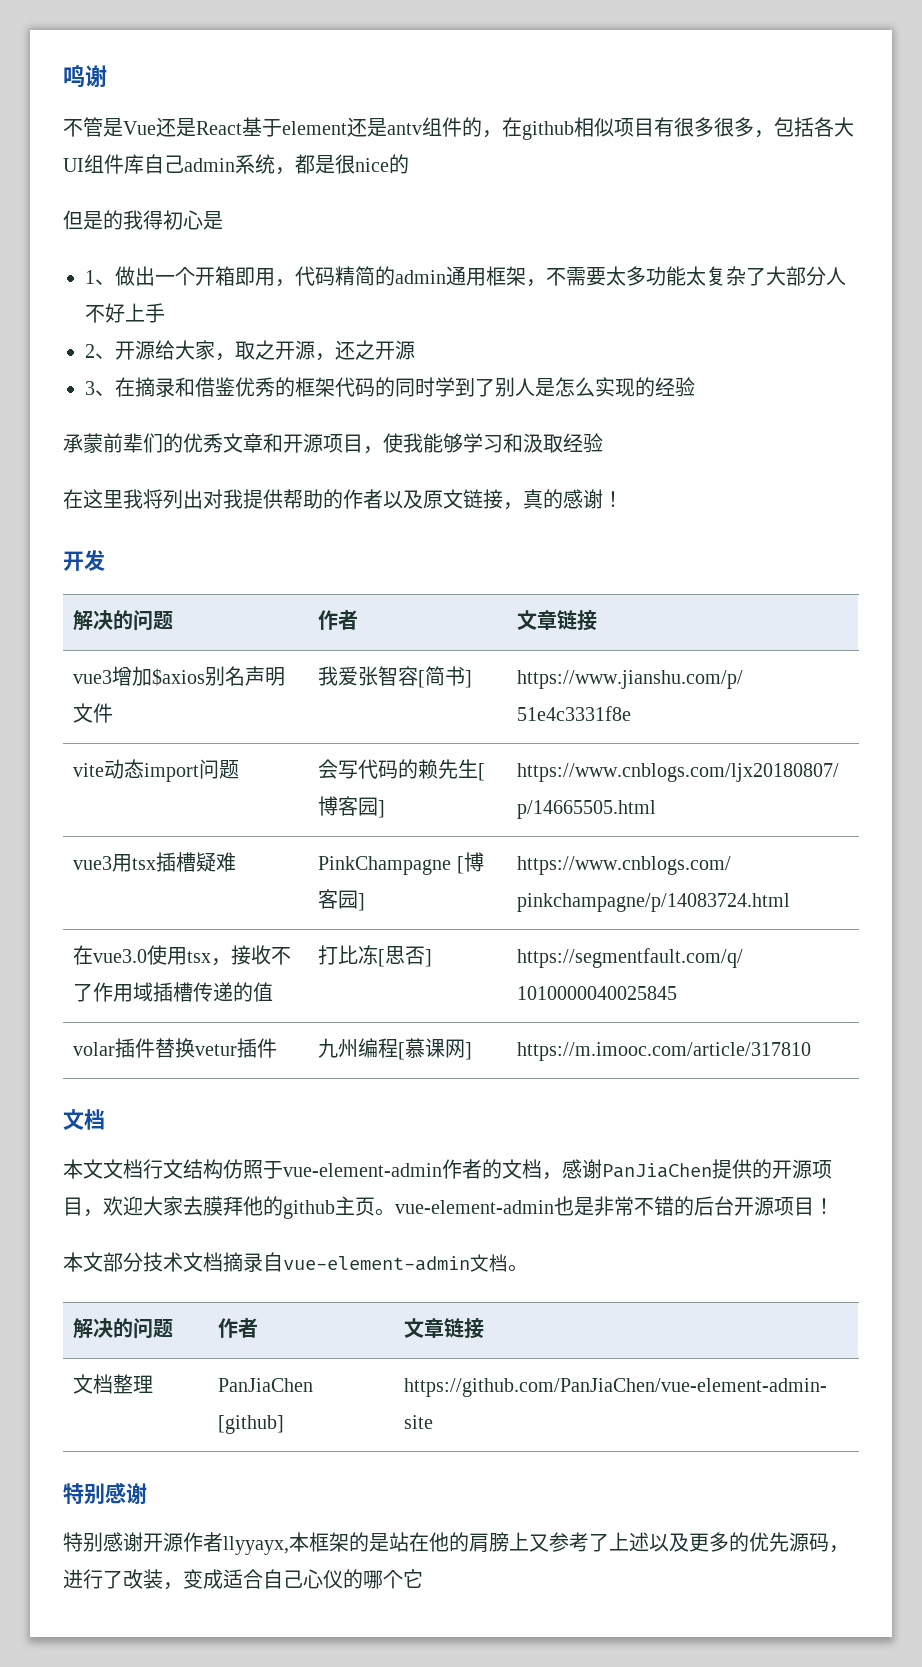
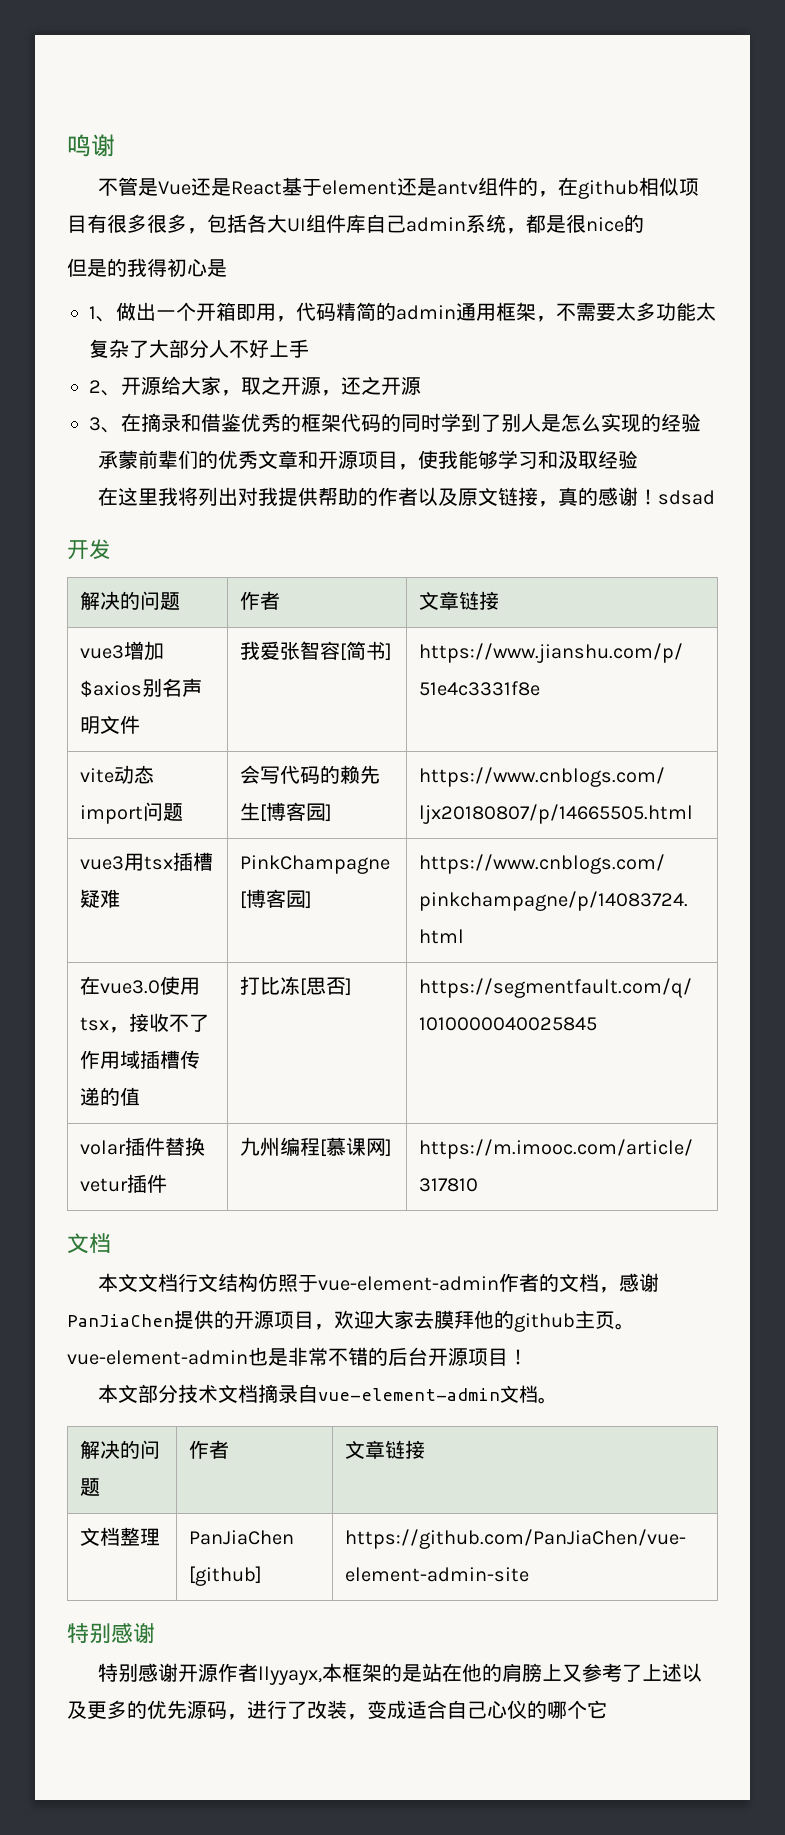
(623, 499) none -> [658,490,716,505] sdsad

